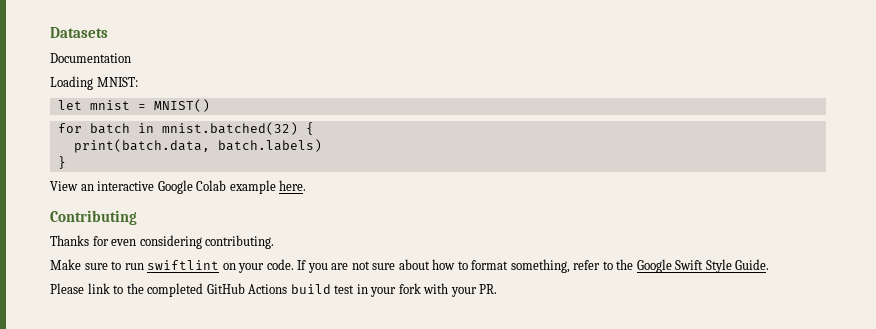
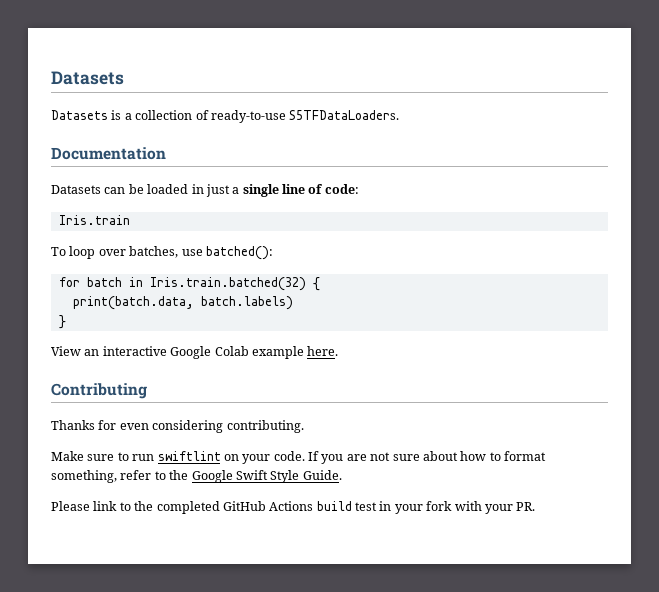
[50,53,131,63] [50,76,138,90] [57,99,210,112] Documentation // Loading MNIST: // let mnist = MNIST() -> [51,110,400,123] [51,147,166,160] [51,184,359,197] [58,215,130,225] [51,246,273,260] Datasets is a collection of ready-to-use S5TFDataLoaders. // Documentation // Datasets can be loaded in just a single line of code: // Iris.train // To loop over batches, use batched():
[161,122,298,135] mnist.batched(32) -> [149,277,306,291] Iris.train.batched(32)

